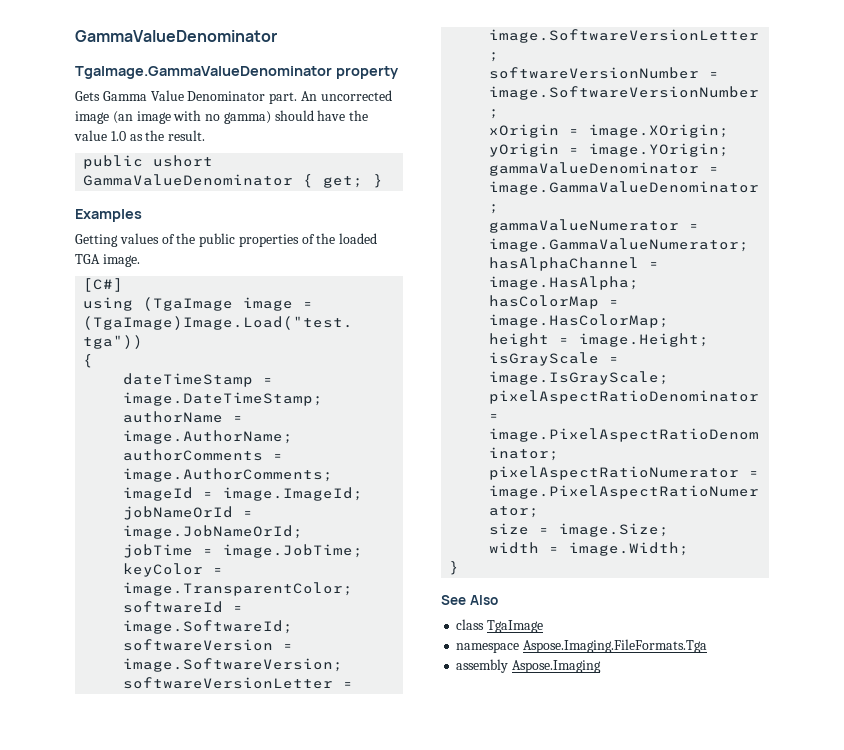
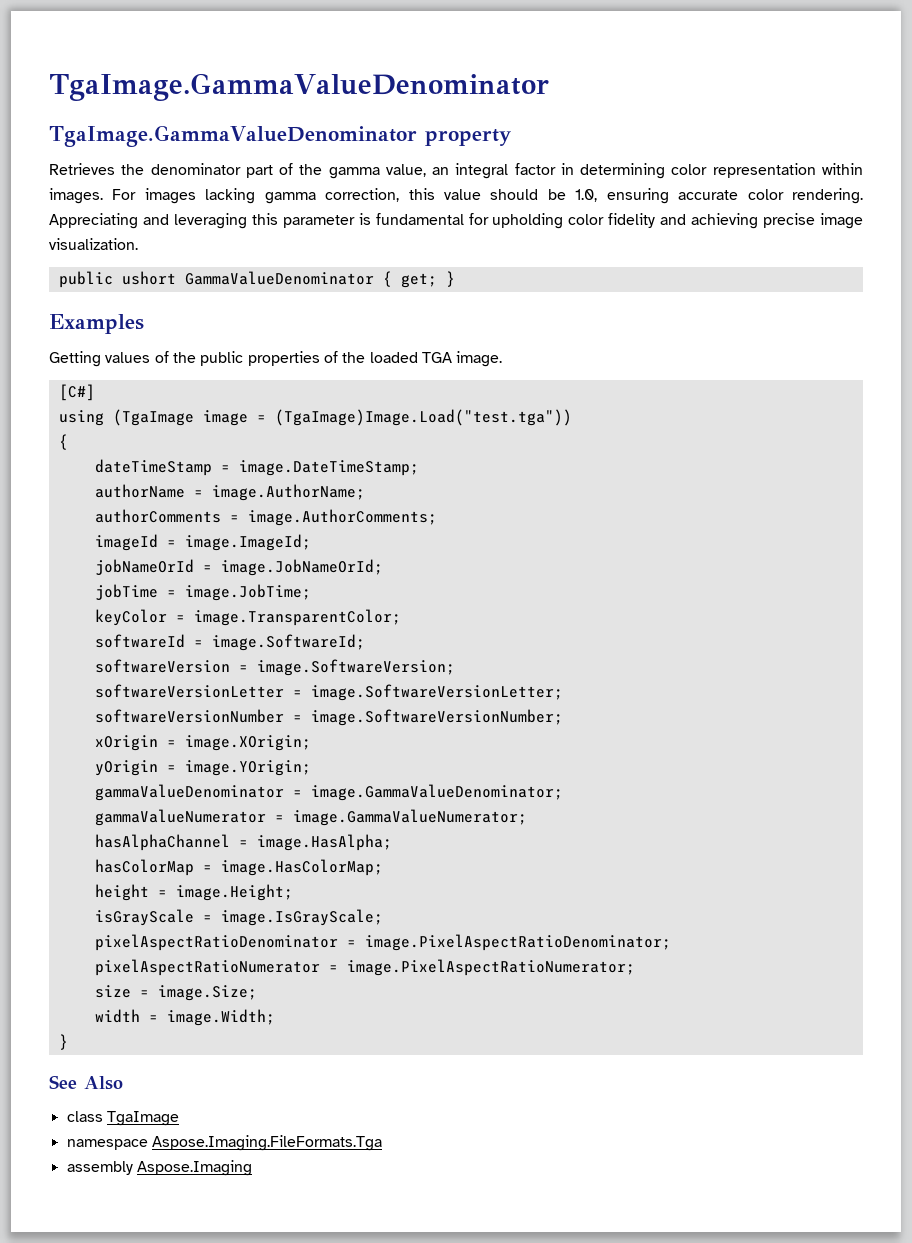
[75,30,277,42] GammaValueDenominator -> [49,73,549,101] TgaImage.GammaValueDenominator
[75,90,392,104] [75,110,369,124] [74,130,206,141] Gets Gamma Value Denominator part. An uncorrected image (an image with no gamma) should have the value 1.0 as the result. -> [49,163,863,179] [49,188,864,204] [49,213,864,229] [49,238,138,250] Retrieves the denominator part of the gamma value, an integral factor in determining color representation within images. For images lacking gamma correction, this value should be 1.0, ensuring accurate color rendering. Appreciating and leveraging this parameter is fundamental for upholding color fidelity and achieving precise image visualization.

